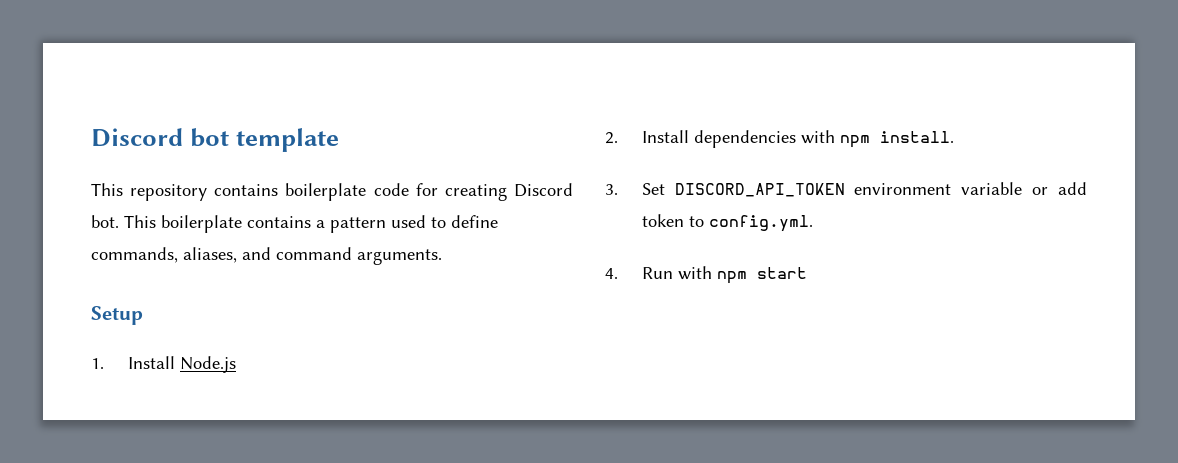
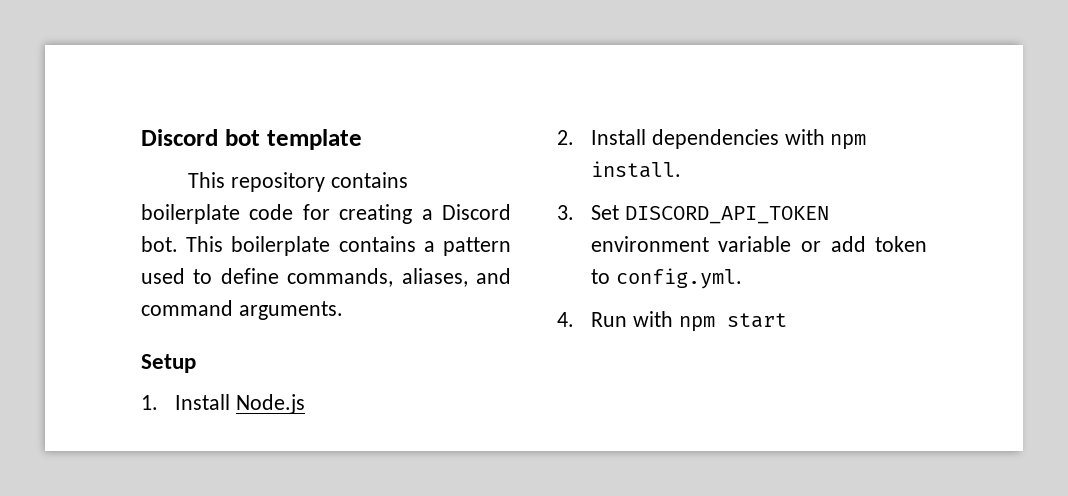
(507, 192) none -> [421,209,433,220] a

